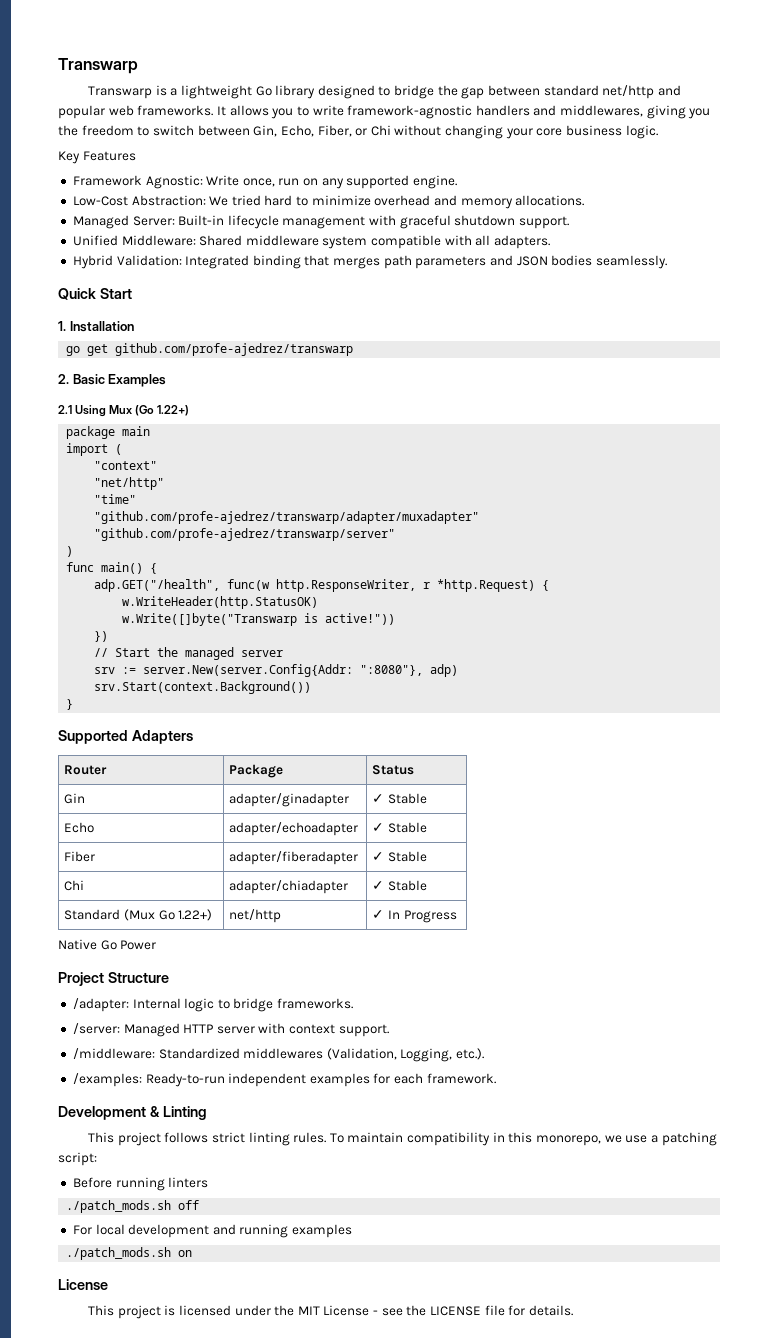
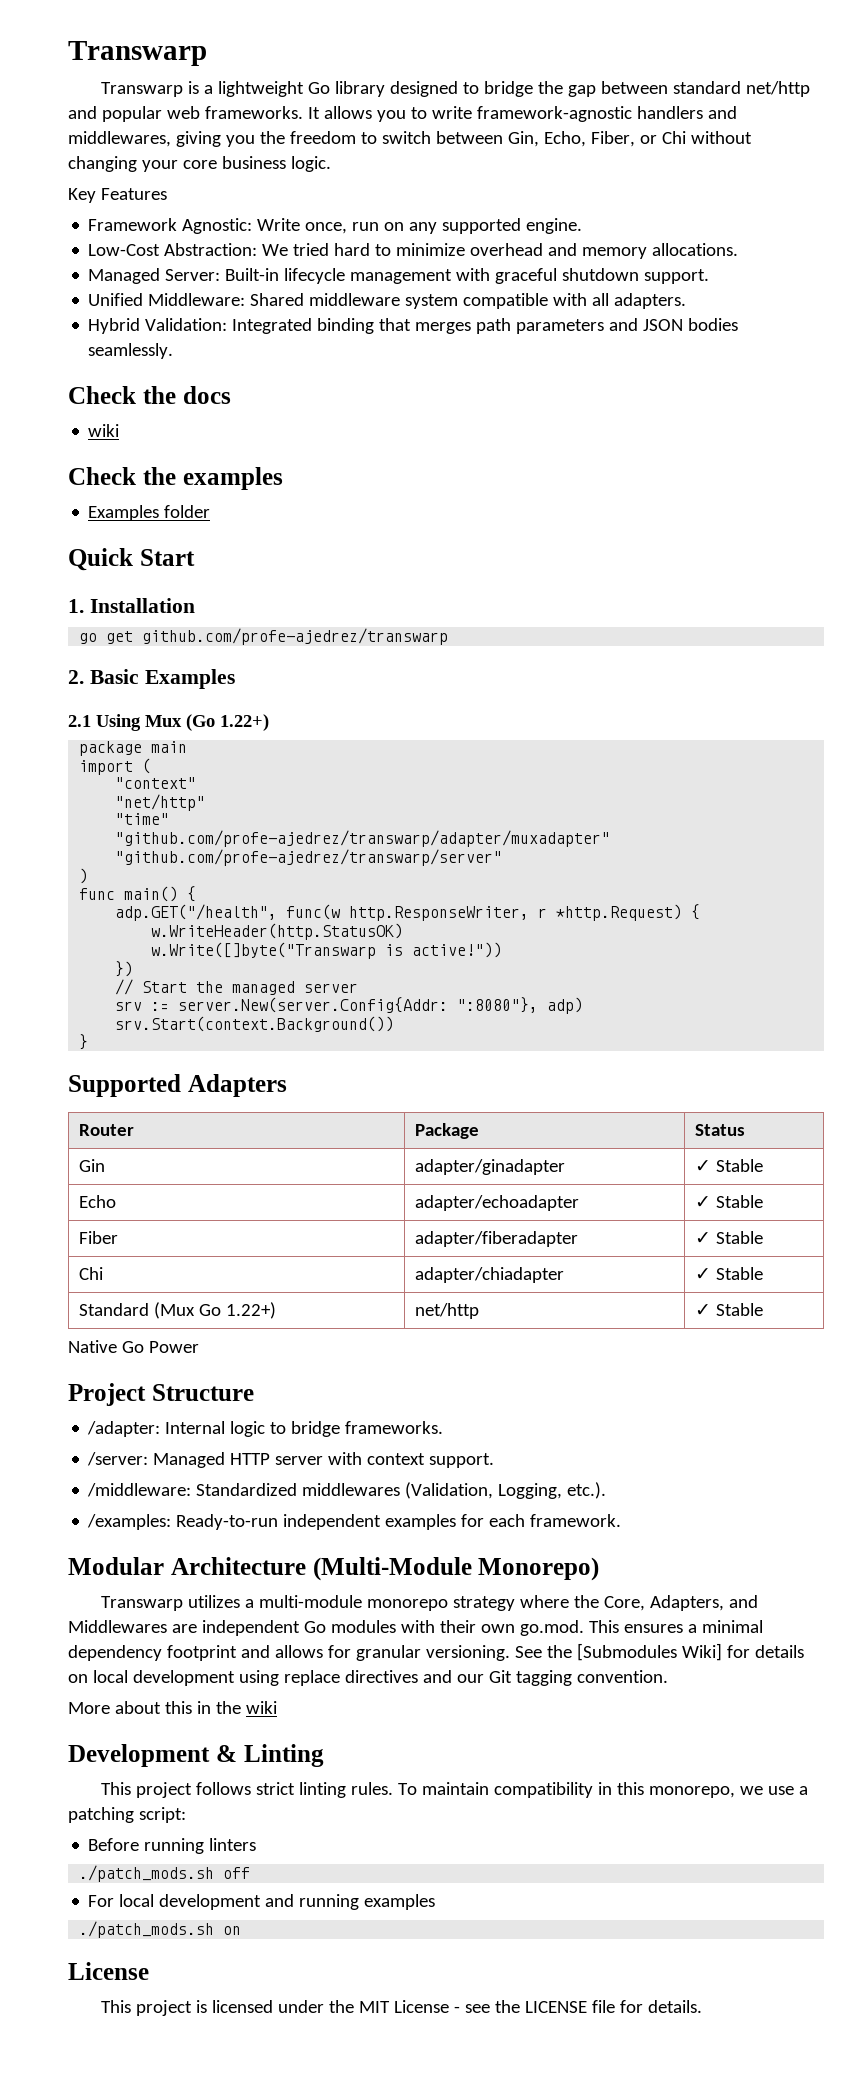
(667, 262) none -> [68,386,231,404] [88,424,120,437] [68,467,283,490] [88,505,211,521] // Check the docs // wiki // Check the examples // Examples folder
[388,910,457,923] In Progress -> [715,1303,763,1316] Stable
(496, 1078) none -> [68,1557,600,1581] [101,1595,759,1611] [68,1620,763,1636] [68,1643,804,1661] [68,1670,668,1686] [68,1701,277,1714] // Modular Architecture (Multi-Module Monorepo) // Transwarp utilizes a multi-module monorepo strategy where the Core, Adapters, and Middlewares are independent Go modules with their own go.mod. This ensures a minimal dependency footprint and allows for granular versioning. See the [Submodules Wiki] for details on local development using replace directives and our Git tagging convention. // More about this in the wiki

